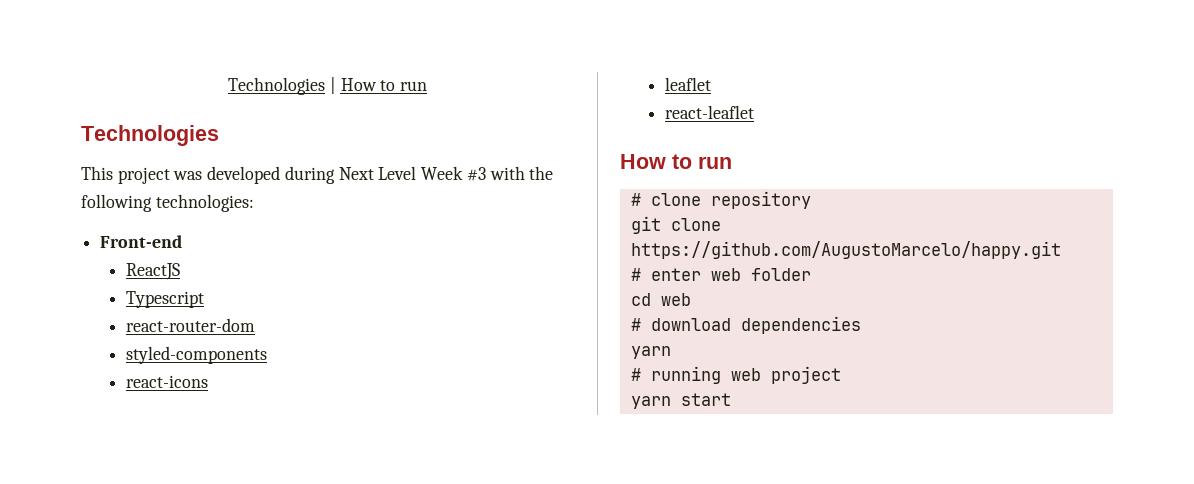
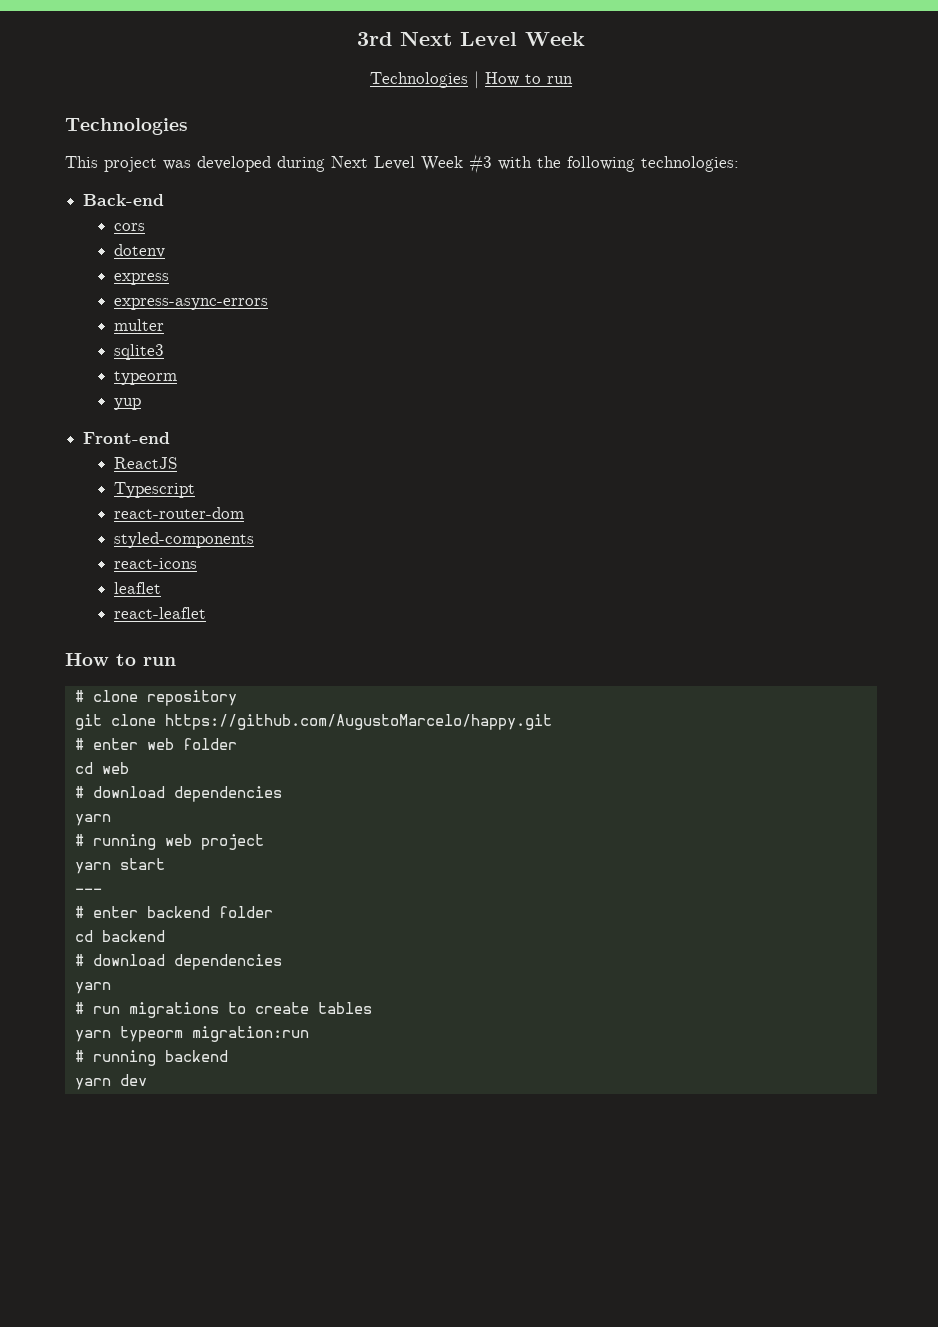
(228, 86) none -> [357,31,585,46] 3rd Next Level Week //
(254, 203) none -> [83,194,165,206] [114,223,146,231] [114,244,166,258] [114,273,170,285] [114,298,269,310] [114,319,165,331] [114,344,165,360] [114,371,178,385] [114,398,142,410] // Back-end // cors // dotenv // express // express-async-errors // multer // sqlite3 // typeorm // yup
(731, 399) none -> [74,888,102,894] [74,906,273,918] [74,930,165,942] [74,954,282,970] [74,982,111,994] [74,1002,372,1018] [74,1026,309,1042] [74,1050,228,1066] [74,1074,147,1090] // --- // # enter backend folder // cd backend // # download dependencies // yarn // # run migrations to create tables // yarn typeorm migration:run // # running backend // yarn dev

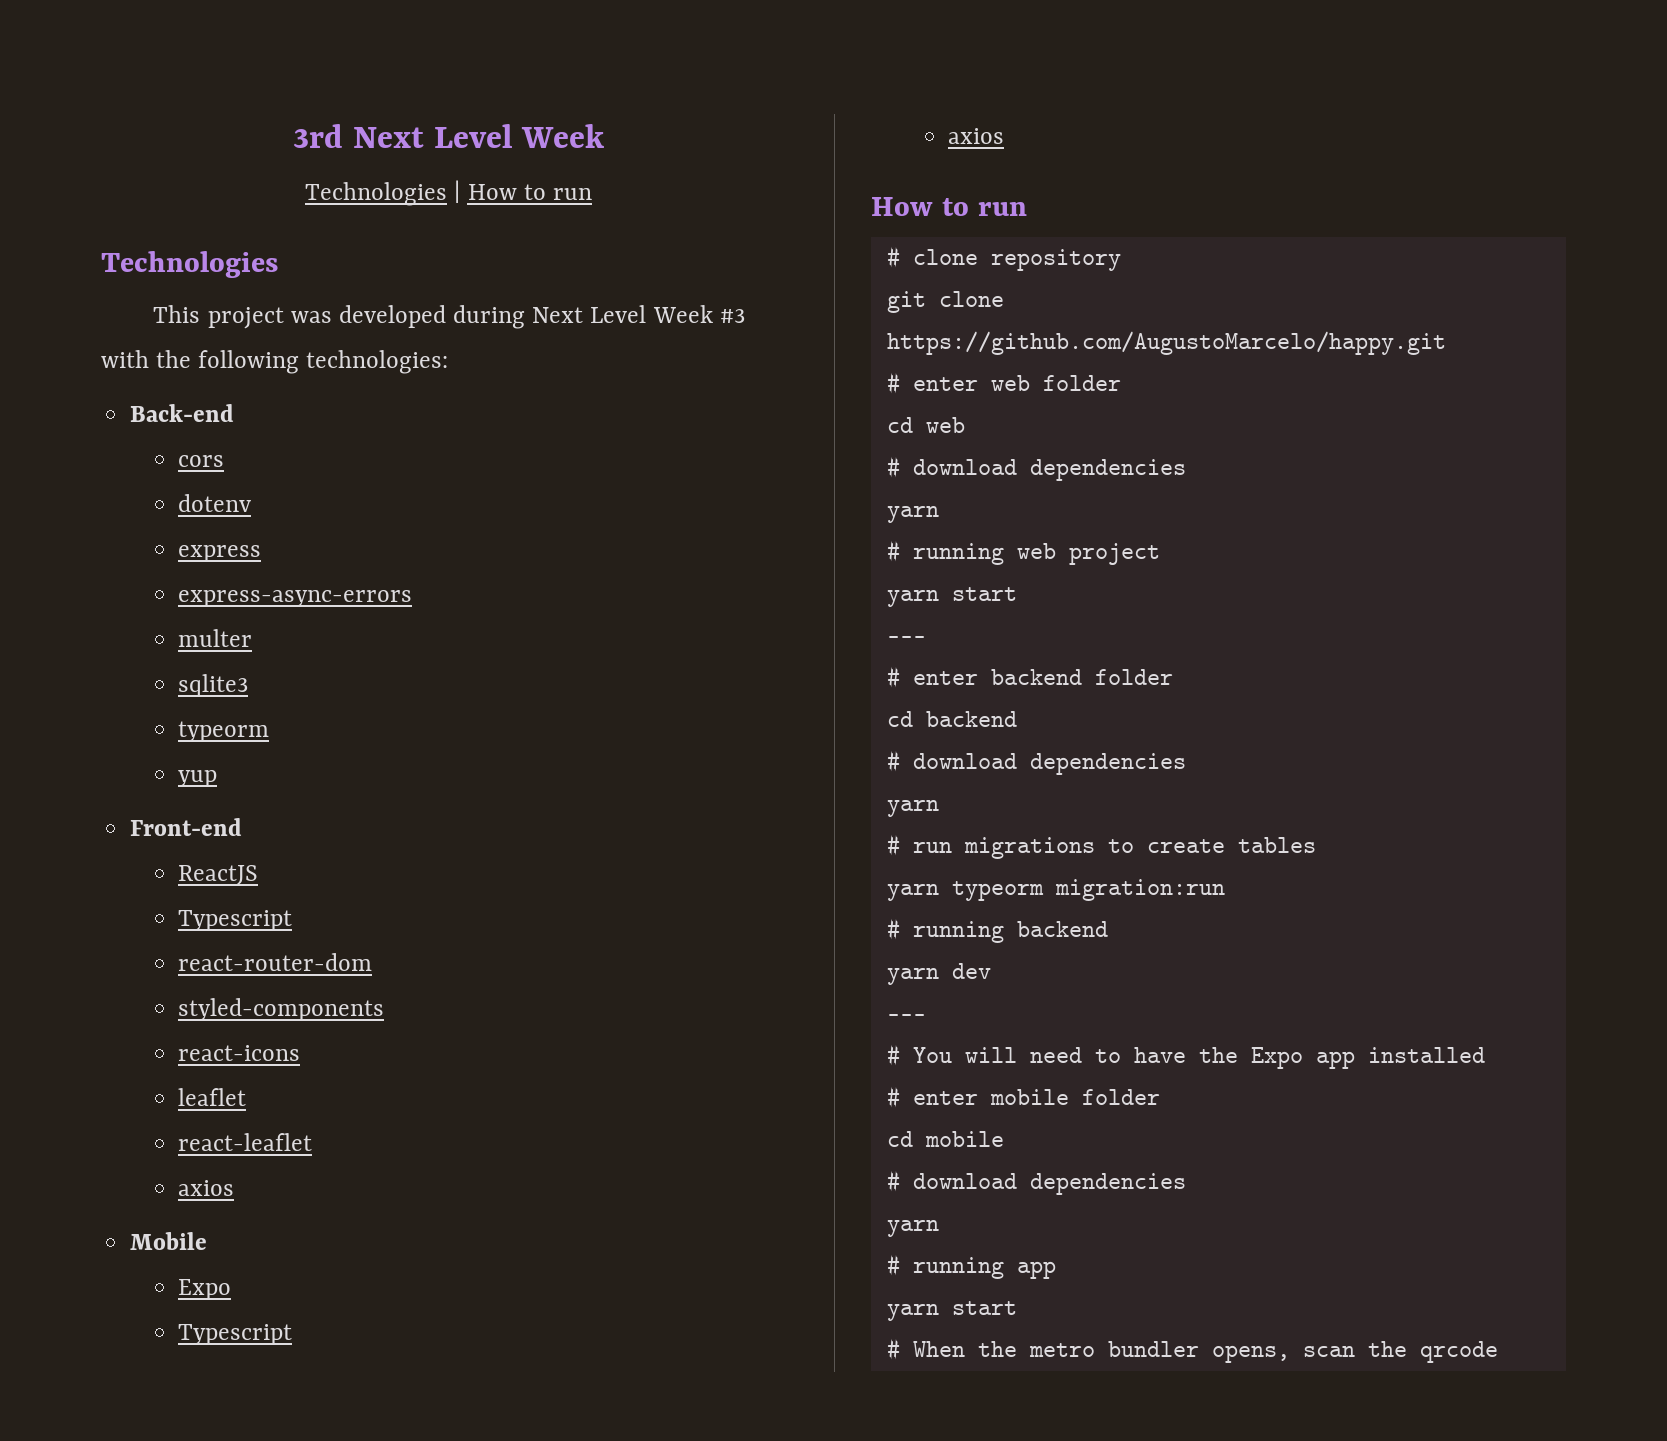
(207, 613) none -> [178,1180,235,1196] [130,1232,208,1250] [178,1279,232,1300] [178,1324,293,1345] [948,128,1005,144] // axios // Mobile // Expo // Typescript // axios
(147, 1080) none -> [886,1014,926,1021] [886,1044,1485,1069] [886,1086,1160,1108] [886,1131,1004,1147] [886,1170,1186,1195] [886,1220,939,1237] [886,1254,1056,1279] [886,1301,1017,1321] [886,1338,1498,1363] // --- // # You will need to have the Expo app installed // # enter mobile folder // cd mobile // # download dependencies // yarn // # running app // yarn start // # When the metro bundler opens, scan the qrcode

